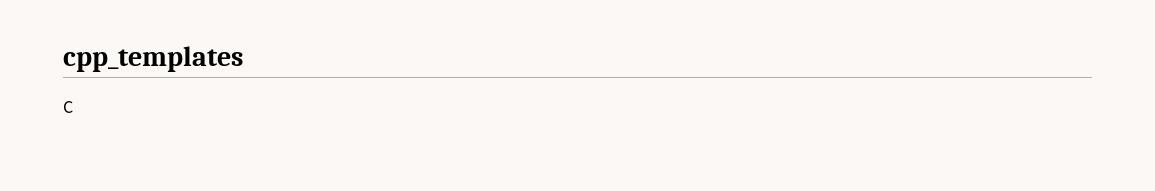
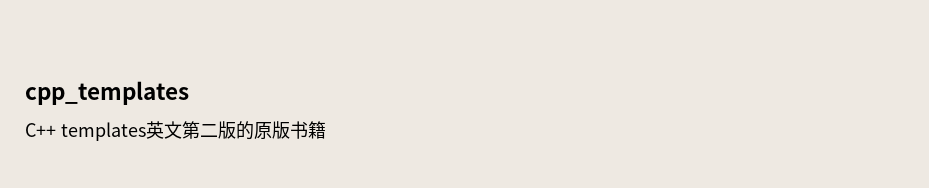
[63,101,73,113] C -> [25,121,326,141] C++ templates英文第二版的原版书籍

